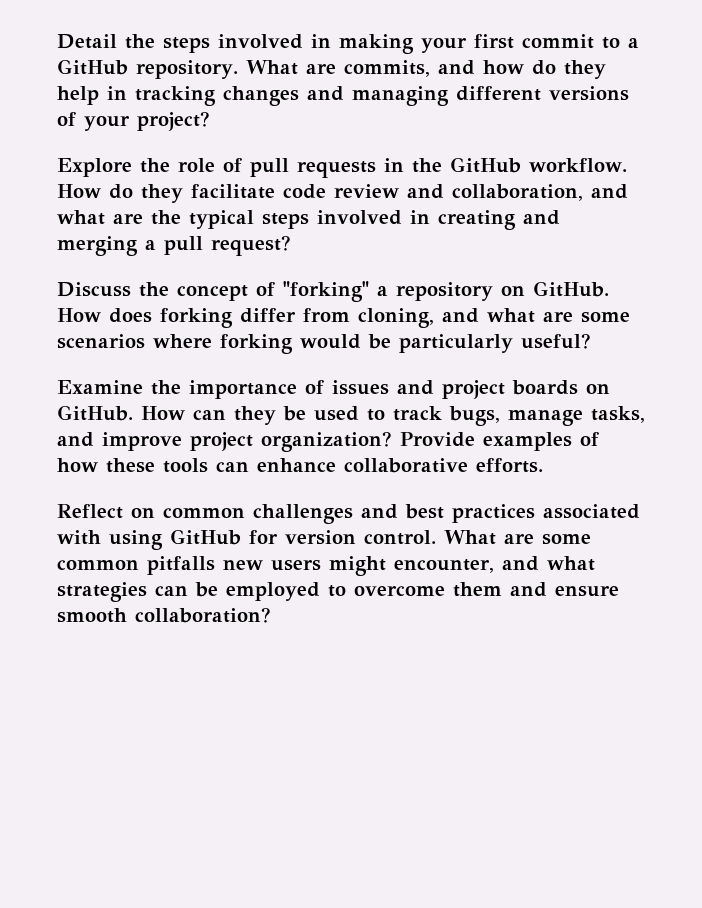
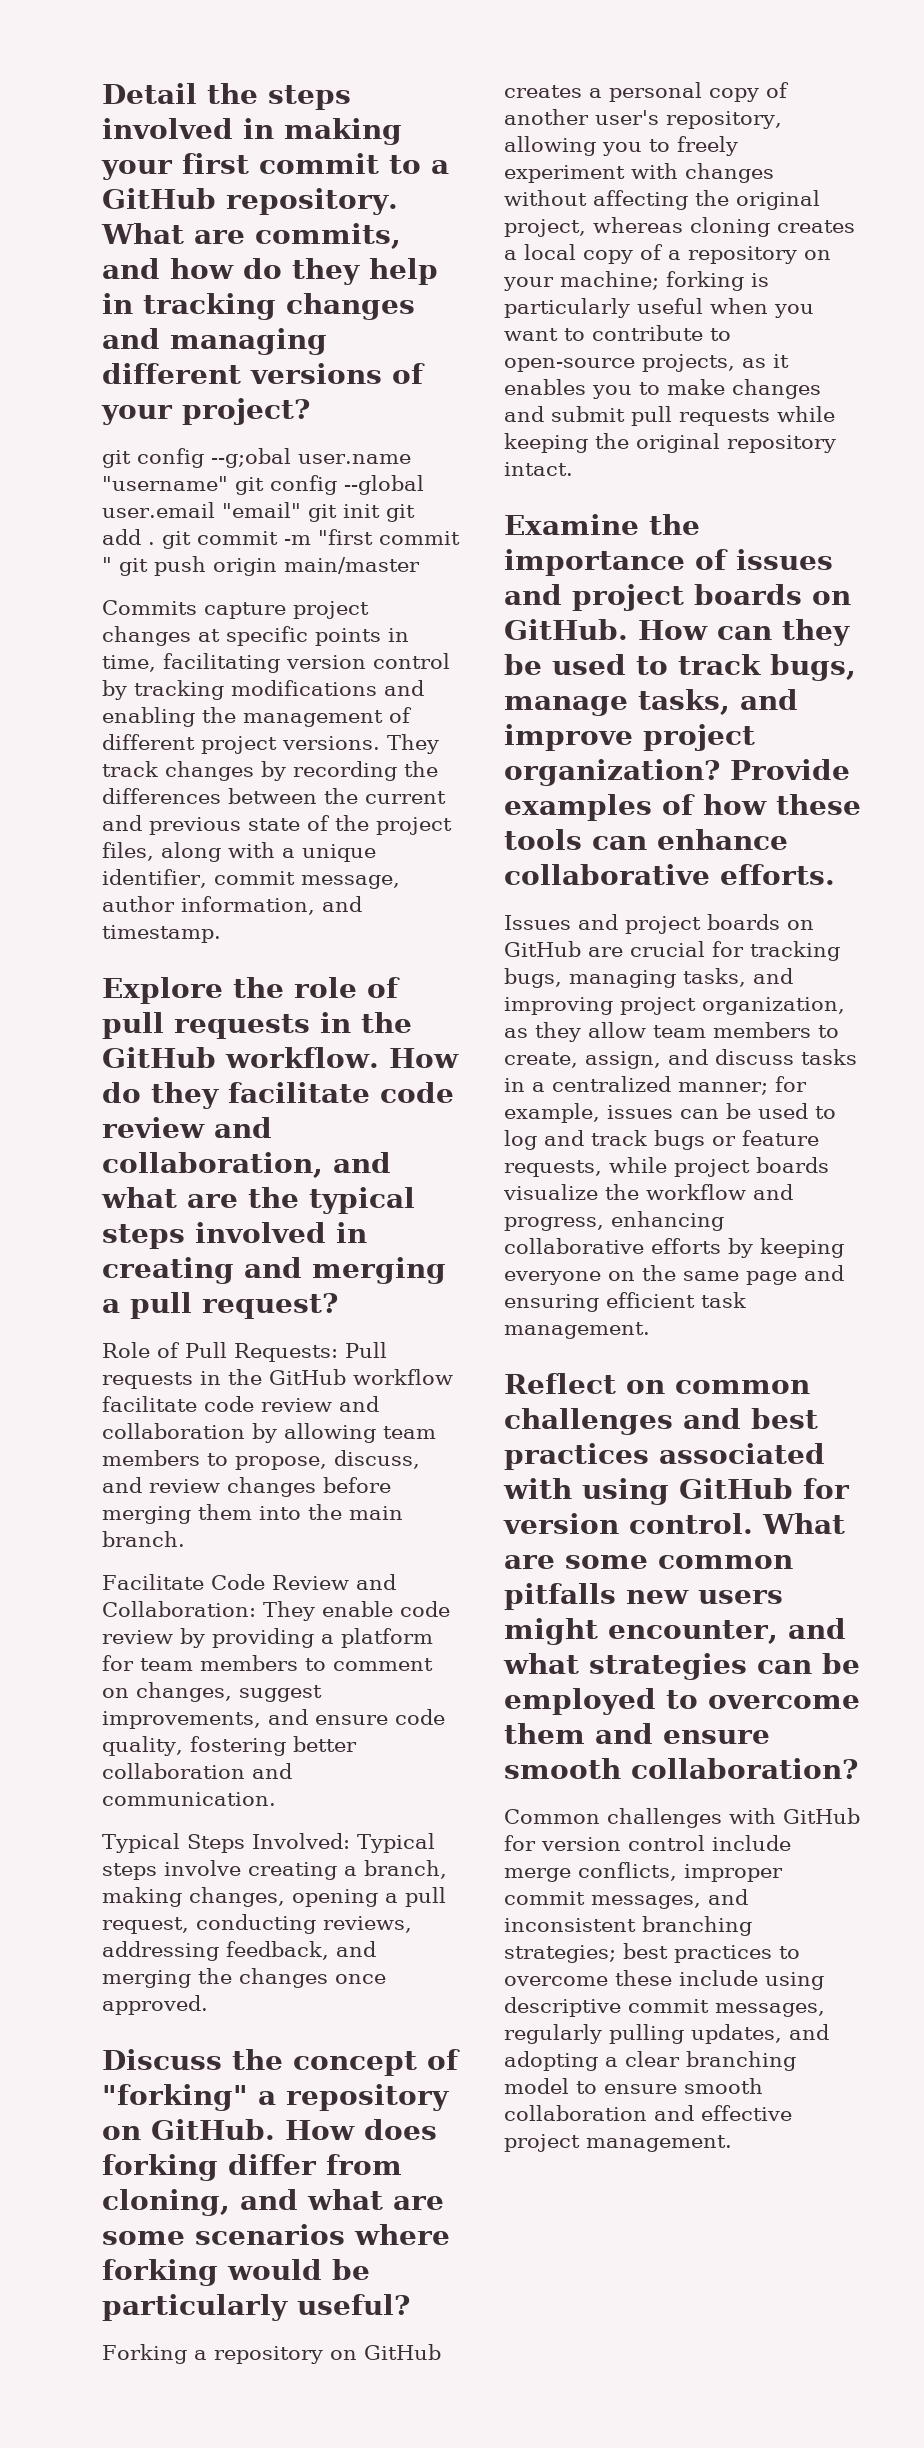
(210, 121) none -> [102,448,411,468] [102,475,424,495] [102,502,415,522] [102,529,460,549] [102,556,420,576] [102,600,369,619] [102,626,409,646] [102,653,450,673] [102,680,424,700] [102,707,412,727] [102,734,439,754] [102,761,438,781] [102,788,446,804] [102,815,452,835] [102,842,376,862] [102,869,400,889] [102,896,362,915] [102,925,221,943] // git config --g;obal user.name "username" git config --global user.email "email" git init git add . git commit -m "first commit " git push origin main/master // Commits capture project changes at specific points in time, facilitating version control by tracking modifications and enabling the management of different project versions. They track changes by recording the differences between the current and previous state of the project files, along with a unique identifier, commit message, author information, and timestamp.
(291, 245) none -> [102,1342,387,1362] [102,1369,453,1389] [102,1396,379,1412] [102,1423,436,1443] [102,1450,420,1470] [102,1477,391,1497] [102,1504,403,1524] [102,1531,185,1547] [102,1574,396,1590] [102,1601,450,1621] [102,1628,433,1648] [102,1655,433,1671] [102,1682,322,1702] [102,1709,445,1729] [102,1736,357,1756] [102,1763,292,1779] [102,1792,276,1806] [102,1833,435,1853] [102,1860,447,1880] [102,1887,446,1907] [102,1914,412,1934] [102,1941,376,1961] [102,1968,386,1988] [102,1995,208,2015] // Role of Pull Requests: Pull requests in the GitHub workflow facilitate code review and collaboration by allowing team members to propose, discuss, and review changes before merging them into the main branch. // Facilitate Code Review and Collaboration: They enable code review by providing a platform for team members to comment on changes, suggest improvements, and ensure code quality, fostering better collaboration and communication. // Typical Steps Involved: Typical steps involve creating a branch, making changes, opening a pull request, conducting reviews, addressing feedback, and merging the changes once approved.
(591, 341) none -> [102,2344,441,2364] [504,82,789,102] [504,109,782,129] [504,136,738,156] [504,163,774,183] [504,190,820,210] [504,217,855,237] [504,244,831,264] [503,271,769,291] [504,298,814,318] [504,325,731,341] [504,354,789,372] [504,379,821,399] [504,406,835,426] [504,433,836,453] [504,462,573,476] // Forking a repository on GitHub creates a personal copy of another user's repository, allowing you to freely experiment with changes without affecting the original project, whereas cloning creates a local copy of a repository on your machine; forking is particularly useful when you want to contribute to open-source projects, as it enables you to make changes and submit pull requests while keeping the original repository intact.
(543, 465) none -> [504,914,814,934] [504,941,840,961] [504,968,793,988] [504,997,845,1015] [504,1022,839,1042] [504,1049,857,1069] [504,1076,807,1095] [504,1103,836,1123] [504,1130,819,1150] [504,1157,829,1177] [503,1184,793,1200] [504,1211,724,1231] [504,1238,844,1258] [504,1265,844,1285] [504,1292,746,1312] [504,1322,650,1339] // Issues and project boards on GitHub are crucial for tracking bugs, managing tasks, and improving project organization, as they allow team members to create, assign, and discuss tasks in a centralized manner; for example, issues can be used to log and track bugs or feature requests, while project boards visualize the workflow and progress, enhancing collaborative efforts by keeping everyone on the same page and ensuring efficient task management.
(271, 615) none -> [504,1808,860,1828] [504,1835,791,1851] [504,1862,783,1882] [504,1889,748,1909] [504,1916,752,1936] [504,1943,800,1963] [504,1970,824,1990] [504,1997,825,2017] [504,2024,829,2044] [504,2051,796,2071] [504,2078,763,2094] [504,2105,792,2121] [504,2134,732,2152] // Common challenges with GitHub for version control include merge conflicts, improper commit messages, and inconsistent branching strategies; best practices to overcome these include using descriptive commit messages, regularly pulling updates, and adopting a clear branching model to ensure smooth collaboration and effective project management.

